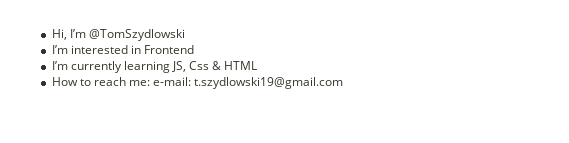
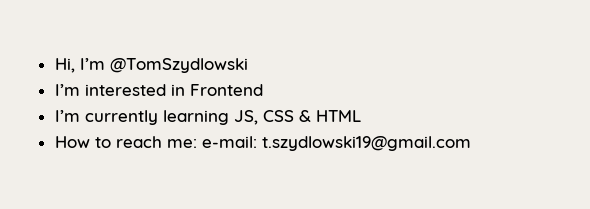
[189,61,210,70] Css -> [262,110,294,122] CSS

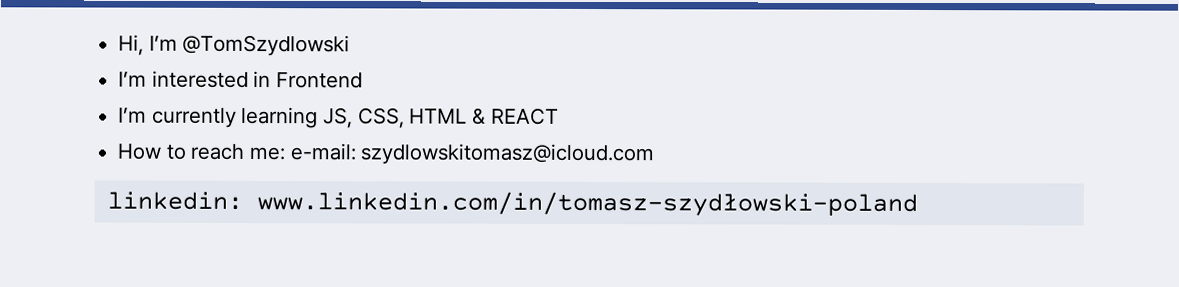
[262,110,361,122] CSS & HTML -> [357,107,559,129] CSS, HTML & REACT
[261,136,471,151] t.szydlowski19@gmail.com -> [360,143,655,166] [106,191,918,217] szydlowskitomasz@icloud.com // linkedin: www.linkedin.com/in/tomasz-szydłowski-poland

